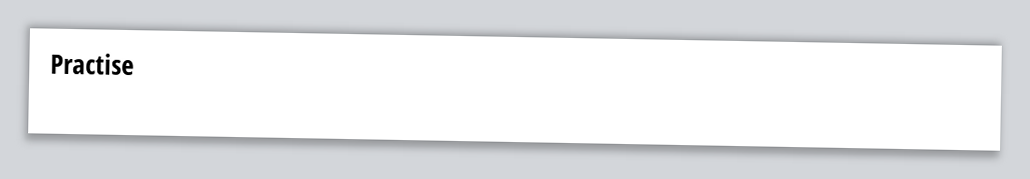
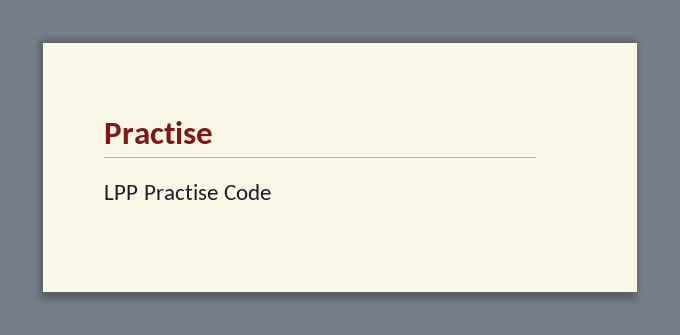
[50,52,134,76] Practise -> [104,121,213,144] [104,184,272,200] Practise // LPP Practise Code

